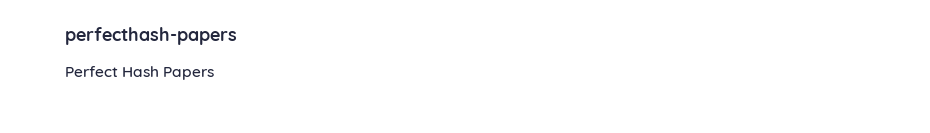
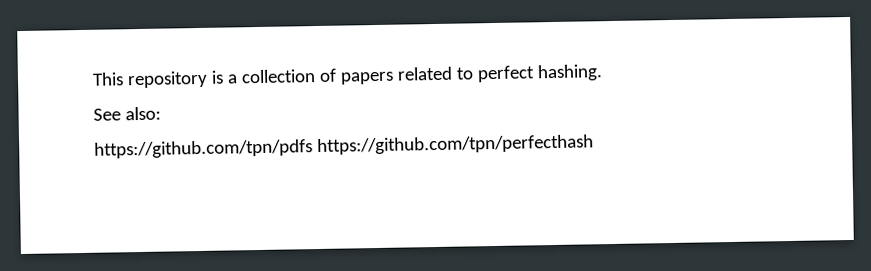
[65,27,237,45] [65,66,215,80] perfecthash-papers // Perfect Hash Papers -> [92,64,603,89] [93,106,161,121] [94,134,594,159] This repository is a collection of papers related to perfect hashing. // See also: // https://github.com/tpn/pdfs https://github.com/tpn/perfecthash

